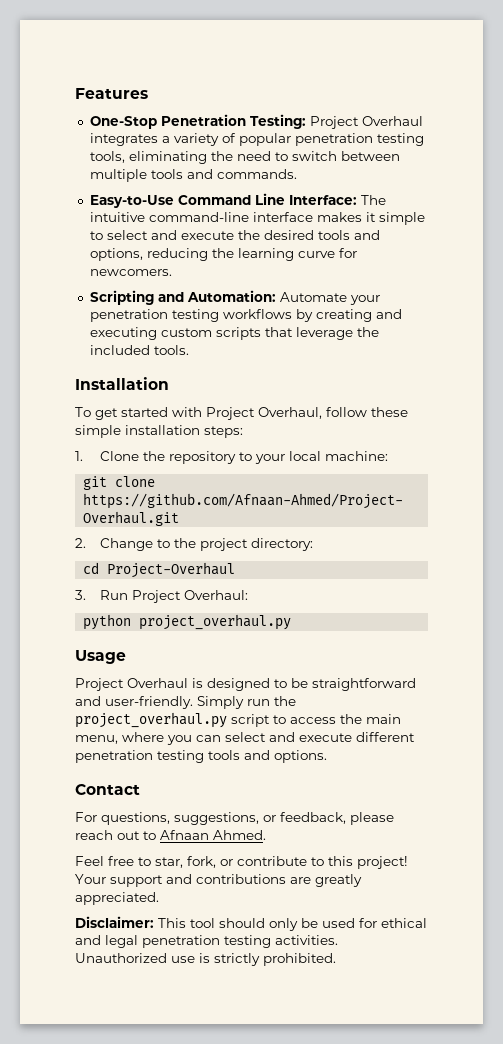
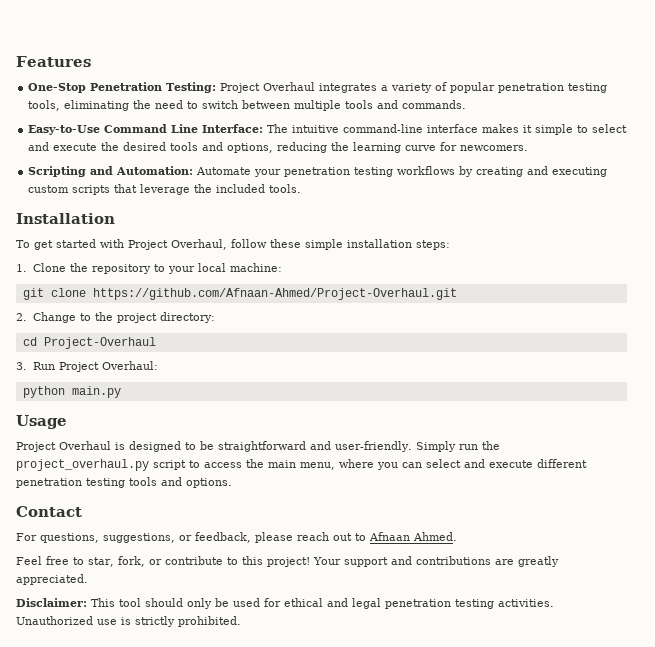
[139,614,292,630] project_overhaul.py -> [71,386,121,398] main.py

